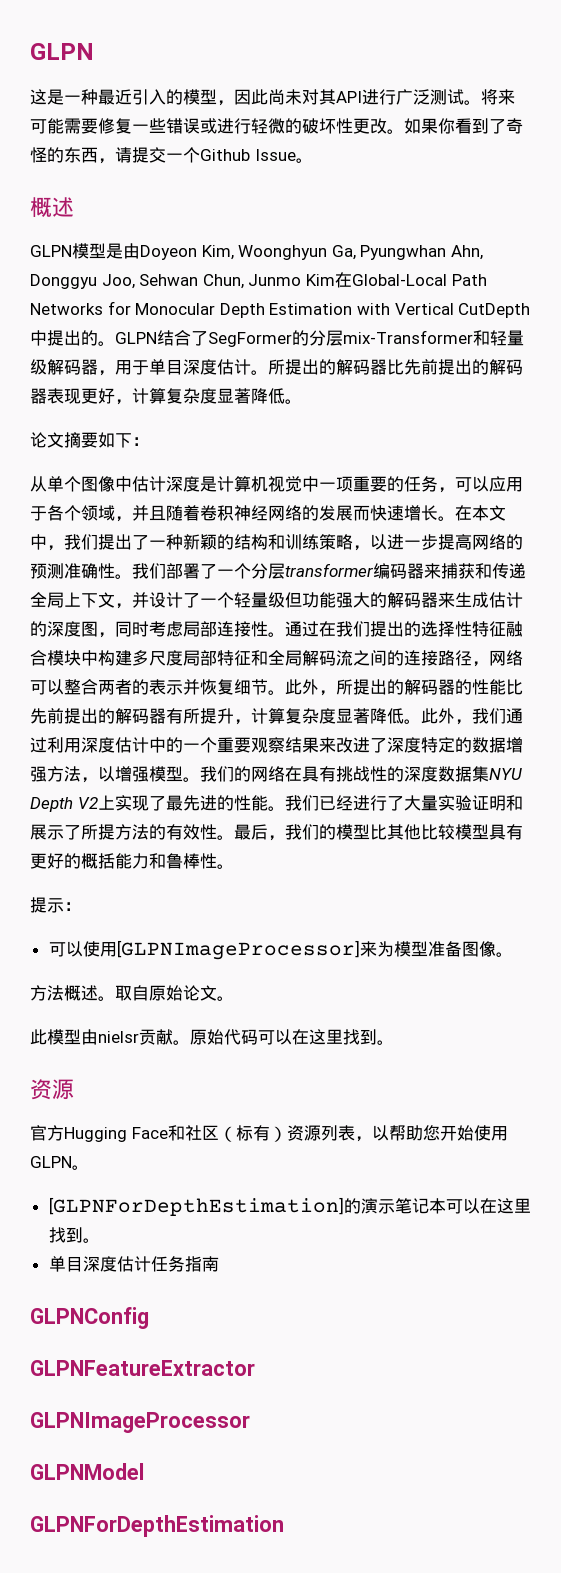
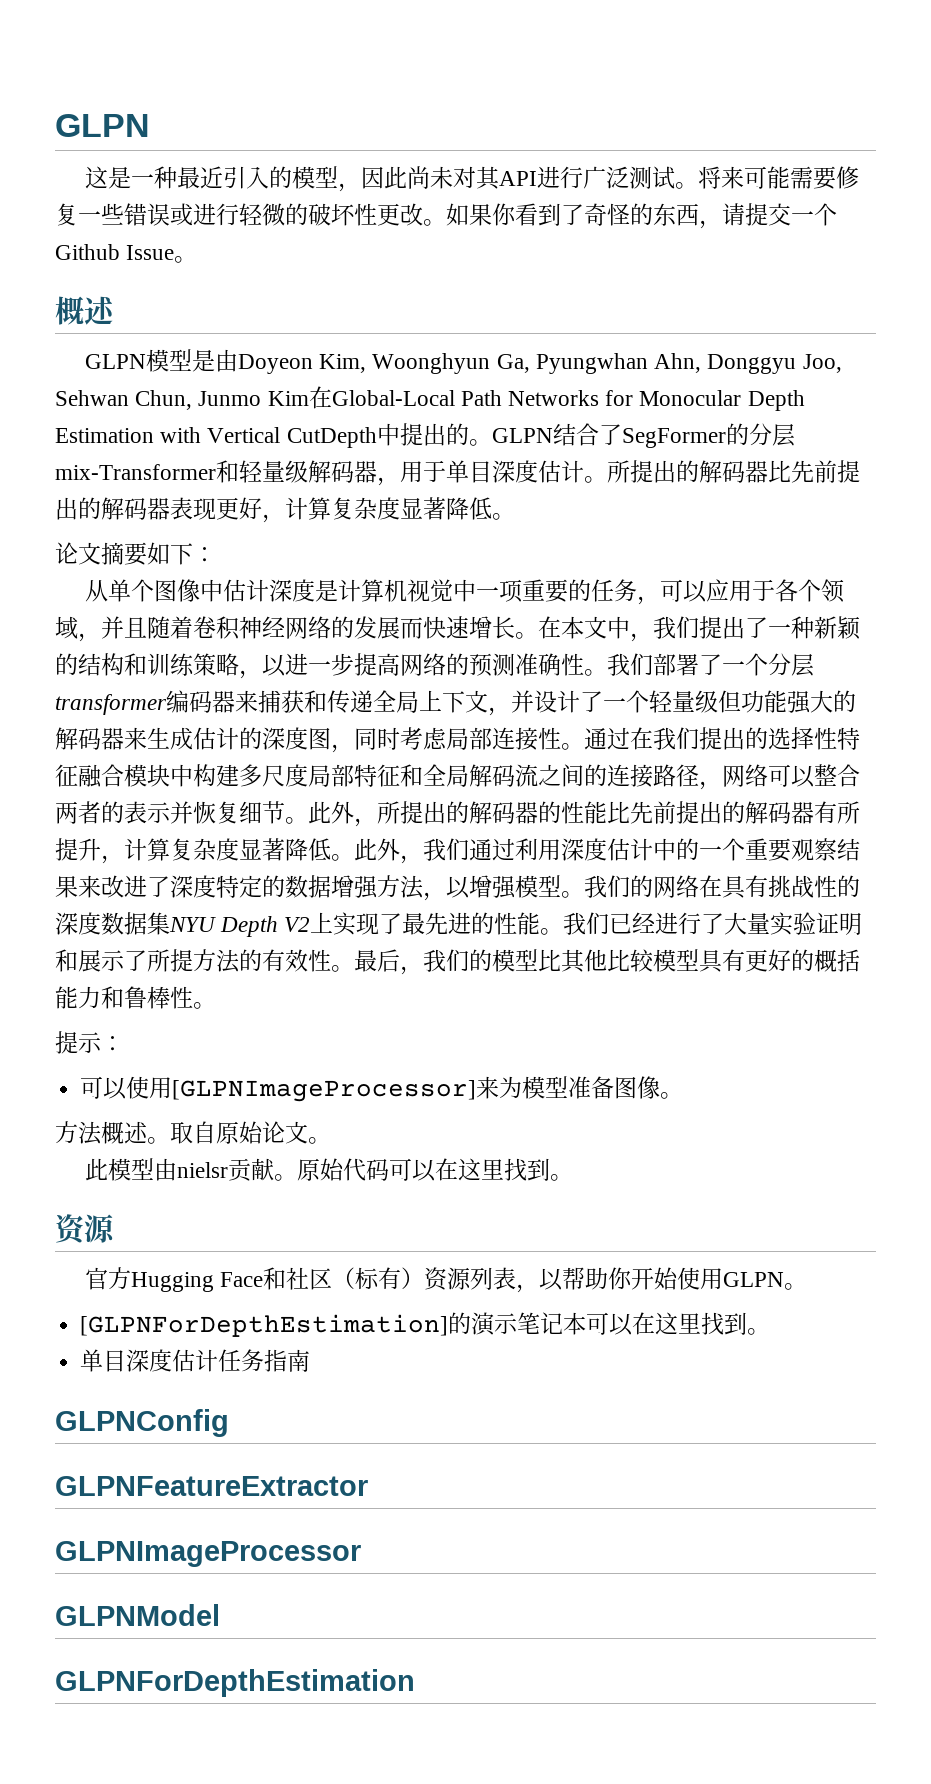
[422,1125,440,1141] 您 -> [608,1267,633,1290] 你

